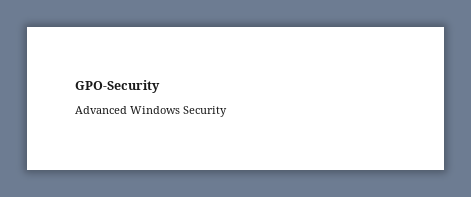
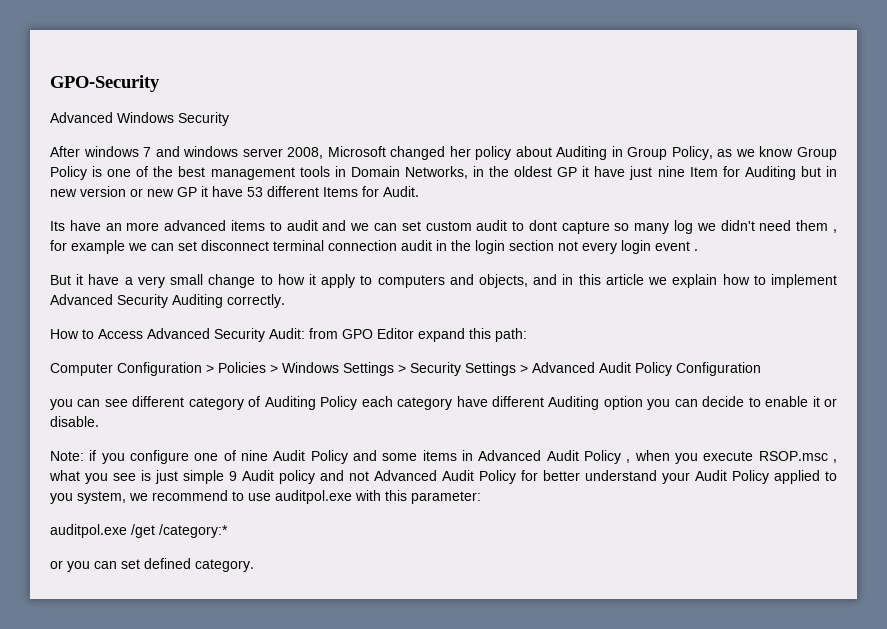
(227, 111) none -> [50,146,837,160] [50,166,837,180] [50,186,419,197] [50,220,837,234] [50,240,698,254] [50,274,838,288] [50,294,285,308] [50,328,527,342] [50,362,761,376] [50,396,838,410] [50,416,99,427] [50,450,838,464] [49,470,837,484] [50,490,481,504] [50,524,228,538] [50,558,254,572] // After windows 7 and windows server 2008, Microsoft changed her policy about Auditing in Group Policy, as we know Group Policy is one of the best management tools in Domain Networks, in the oldest GP it have just nine Item for Auditing but in new version or new GP it have 53 different Items for Audit. // Its have an more advanced items to audit and we can set custom audit to dont capture so many log we didn't need them , for example we can set disconnect terminal connection audit in the login section not every login event . // But it have a very small change to how it apply to computers and objects, and in this article we explain how to implement Advanced Security Auditing correctly. // How to Access Advanced Security Audit: from GPO Editor expand this path: // Computer Configuration > Policies > Windows Settings > Security Settings > Advanced Audit Policy Configuration // you can see different category of Auditing Policy each category have different Auditing option you can decide to enable it or disable. // Note: if you configure one of nine Audit Policy and some items in Advanced Audit Policy , when you execute RSOP.msc , what you see is just simple 9 Audit policy and not Advanced Audit Policy for better understand your Audit Policy applied to you system, we recommend to use auditpol.exe with this parameter: // auditpol.exe /get /category:* // or you can set defined category.

